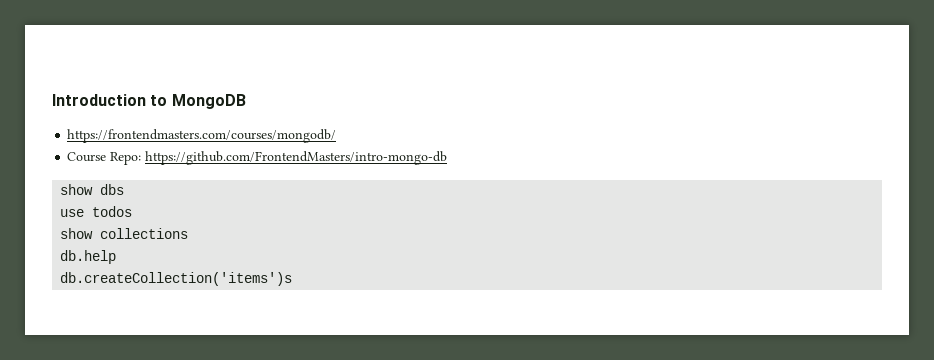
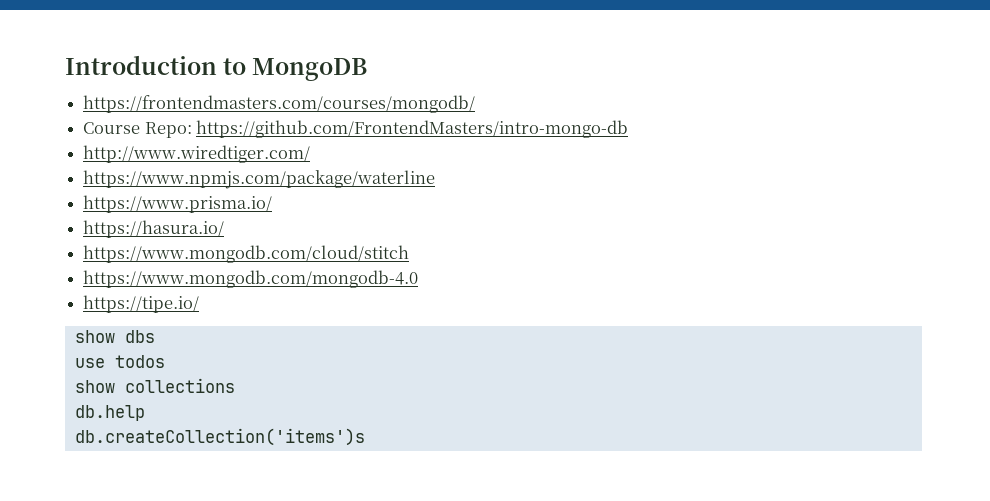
(448, 158) none -> [83,145,311,163] [83,170,436,189] [83,195,273,213] [83,220,225,238] [83,245,410,263] [83,270,419,288] [83,295,200,313] // http://www.wiredtiger.com/ // https://www.npmjs.com/package/waterline // https://www.prisma.io/ // https://hasura.io/ // https://www.mongodb.com/cloud/stitch // https://www.mongodb.com/mongodb-4.0 // https://tipe.io/

